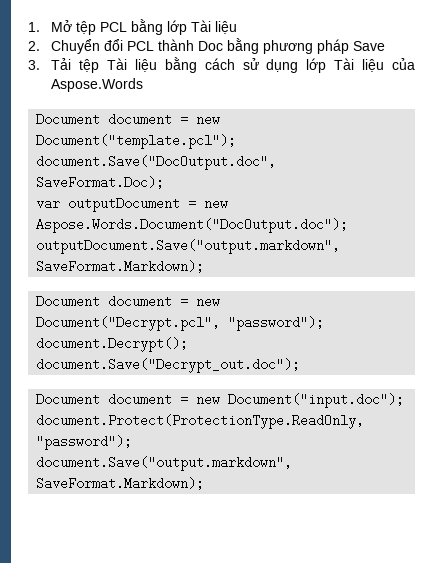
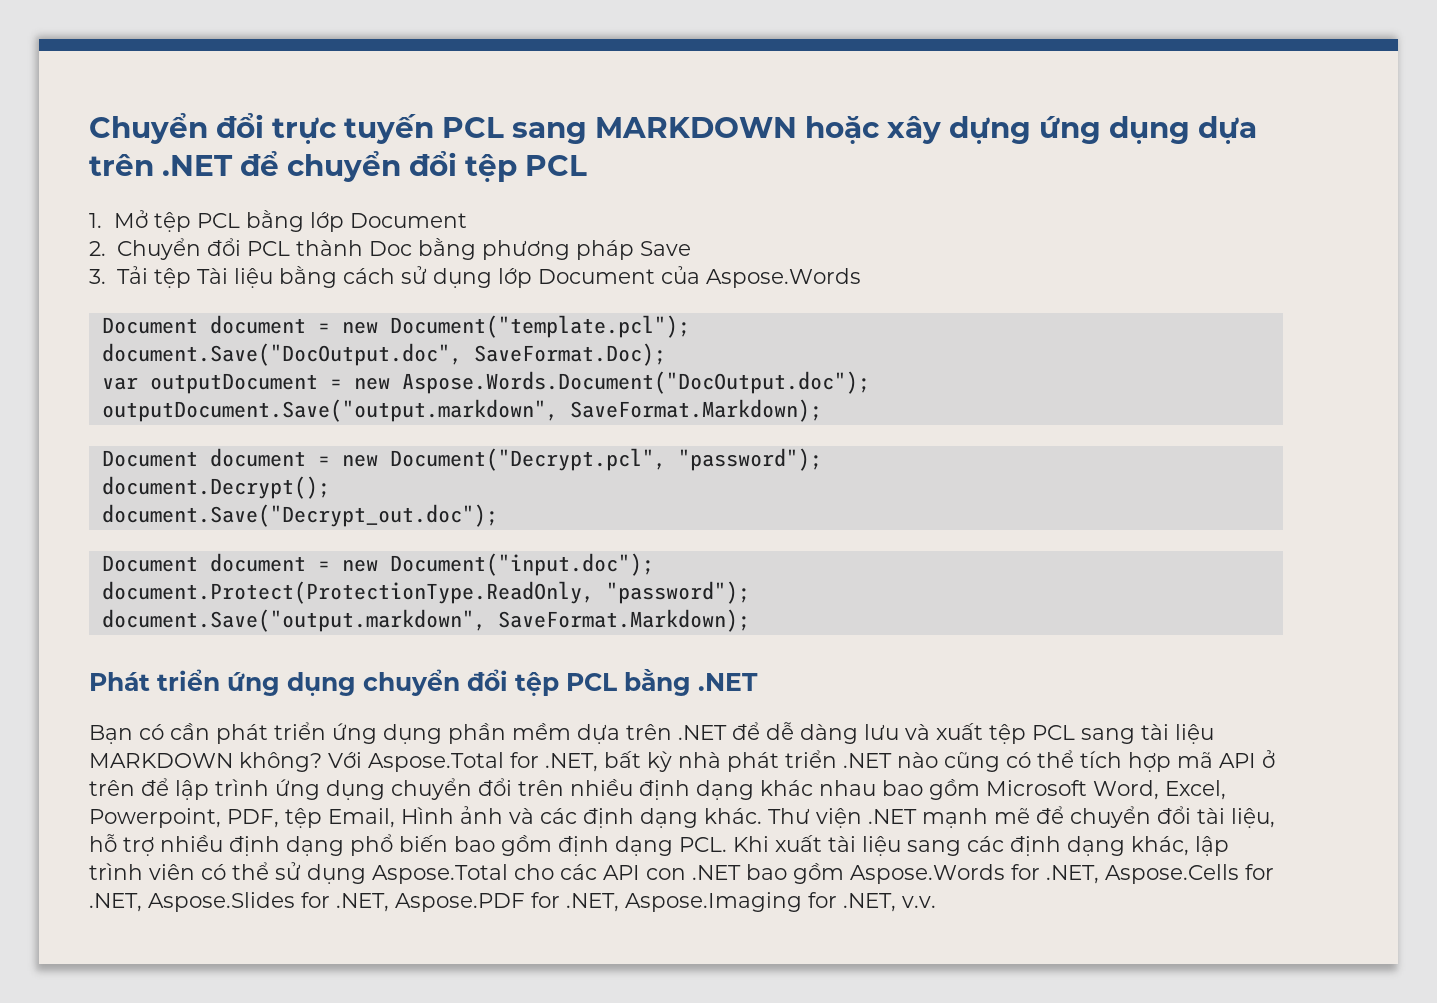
(28, 27) none -> [89,113,1257,144] [89,151,587,182] Chuyển đổi trực tuyến PCL sang MARKDOWN hoặc xây dựng ứng dụng dựa trên .NET để chuyển đổi tệp PCL //
[191,20,238,34] Tài liệu -> [349,213,467,228] Document
[334,58,385,72] Tài liệu -> [537,269,655,284] Document
(205, 483) none -> [89,668,758,696] [89,722,1214,744] [89,750,1275,772] [89,778,1226,800] [89,806,1275,828] [89,834,1229,856] [89,862,1274,884] [89,892,936,912] // Phát triển ứng dụng chuyển đổi tệp PCL bằng .NET // Bạn có cần phát triển ứng dụng phần mềm dựa trên .NET để dễ dàng lưu và xuất tệp PCL sang tài liệu MARKDOWN không? Với Aspose.Total for .NET, bất kỳ nhà phát triển .NET nào cũng có thể tích hợp mã API ở trên để lập trình ứng dụng chuyển đổi trên nhiều định dạng khác nhau bao gồm Microsoft Word, Excel, Powerpoint, PDF, tệp Email, Hình ảnh và các định dạng khác. Thư viện .NET mạnh mẽ để chuyển đổi tài liệu, hỗ trợ nhiều định dạng phổ biến bao gồm định dạng PCL. Khi xuất tài liệu sang các định dạng khác, lập trình viên có thể sử dụng Aspose.Total cho các API con .NET bao gồm Aspose.Words for .NET, Aspose.Cells for .NET, Aspose.Slides for .NET, Aspose.PDF for .NET, Aspose.Imaging for .NET, v.v.

